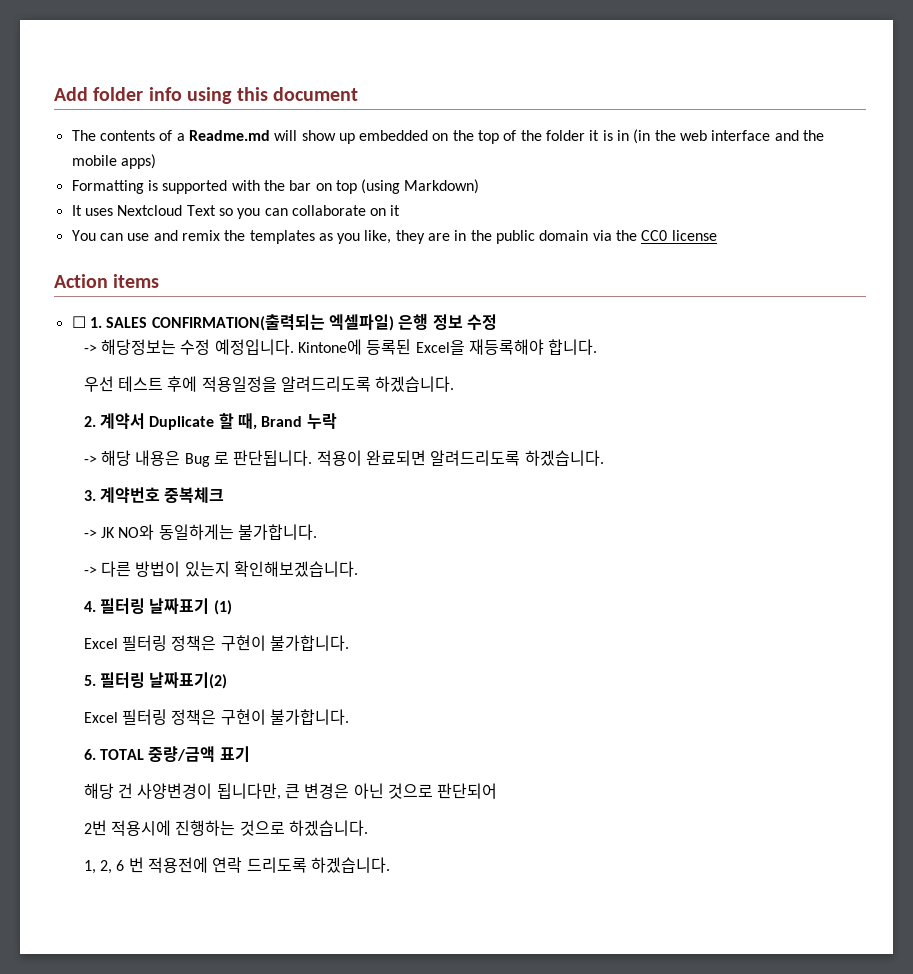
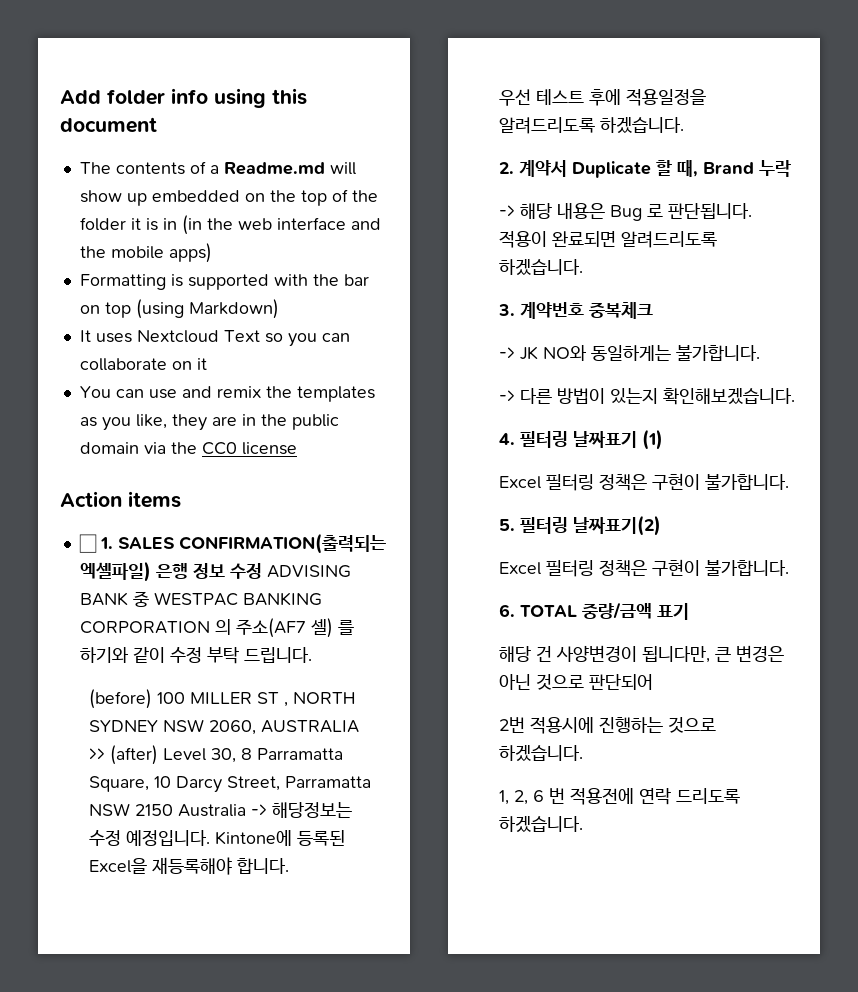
(497, 322) // -> [266,565,351,578] [79,591,322,607] [79,618,354,638] [79,647,312,664] [88,689,355,709] [88,719,359,735] [88,745,343,765] [88,776,371,793] [88,803,246,817] ADVISING BANK 중 WESTPAC BANKING CORPORATION 의 주소(AF7 셀) 를 하기와 같이 수정 부탁 드립니다. // (before) 100 MILLER ST , NORTH SYDNEY NSW 2060, AUSTRALIA // >> (after) Level 30, 8 Parramatta Square, 10 Darcy Street, Parramatta NSW 2150 Australia

